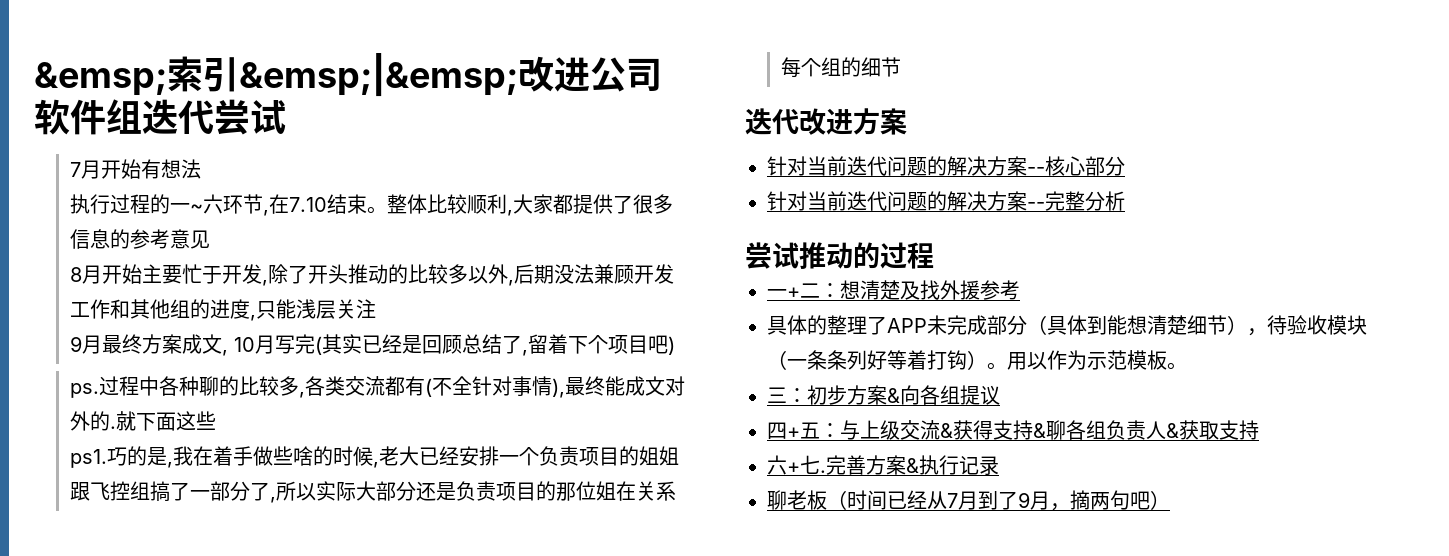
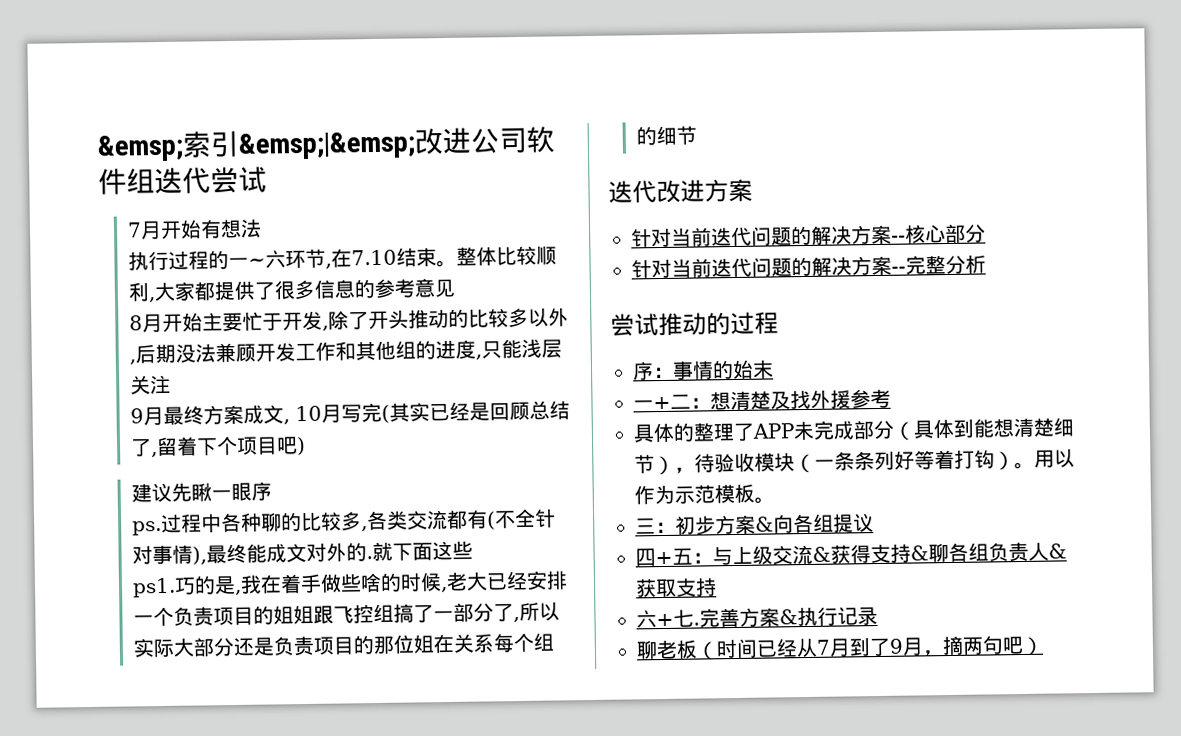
(676, 345) none -> [131,481,273,503] // 建议先瞅一眼序
(934, 255) none -> [632,359,774,381] // 序：事情的始末

